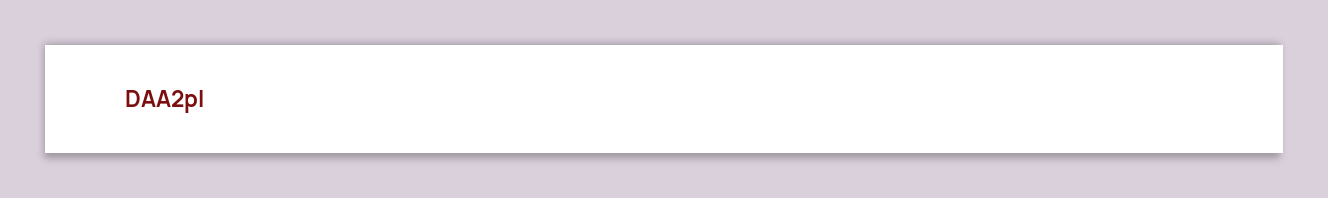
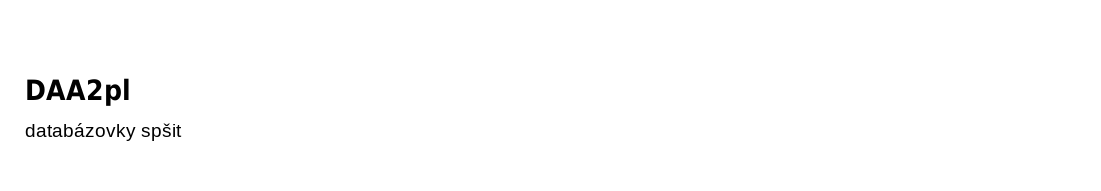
(204, 101) none -> [25,123,183,141] // databázovky spšit

